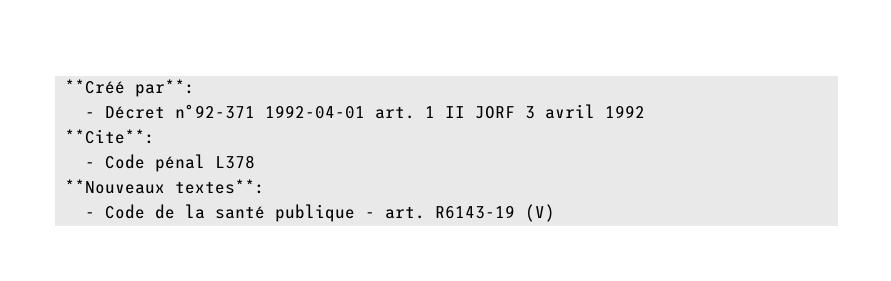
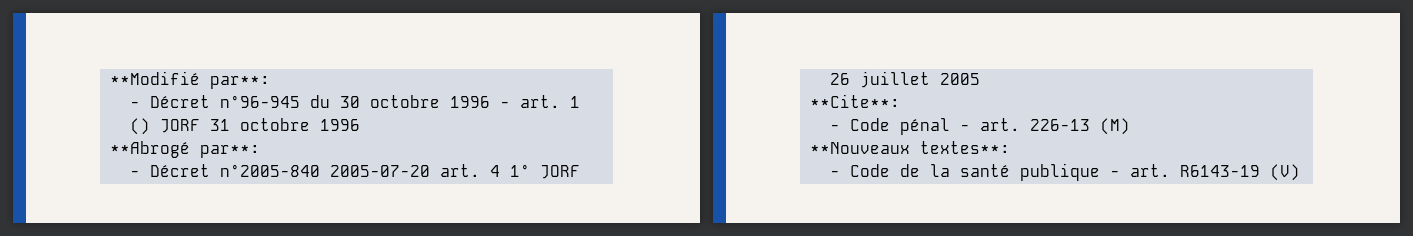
[64,79,195,97] [84,104,645,119] **Créé par**: // - Décret n°92-371 1992-04-01 art. 1 II JORF 3 avril 1992 -> [109,71,270,89] [129,95,580,108] [129,118,360,135] [109,141,260,158] [129,164,580,179] [829,71,980,88] **Modifié par**: // - Décret n°96-945 du 30 octobre 1996 - art. 1 () JORF 31 octobre 1996 // **Abrogé par**: // - Décret n°2005-840 2005-07-20 art. 4 1° JORF 26 juillet 2005
[214,155,255,169] L378 -> [959,118,1130,135] - art. 226-13 (M)

